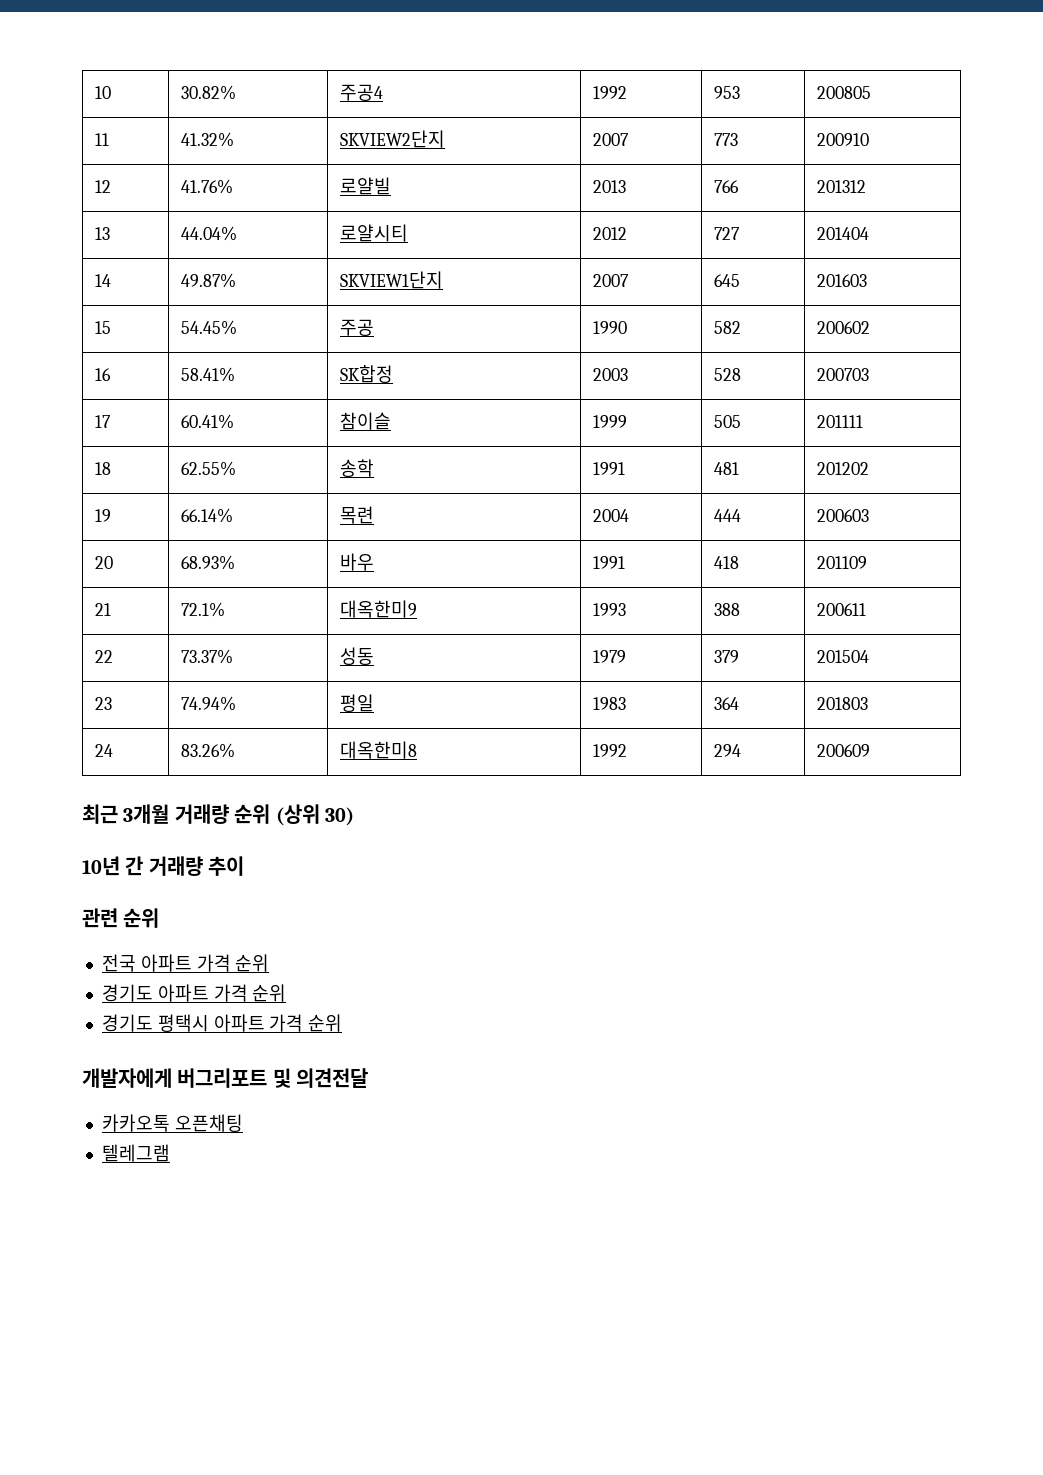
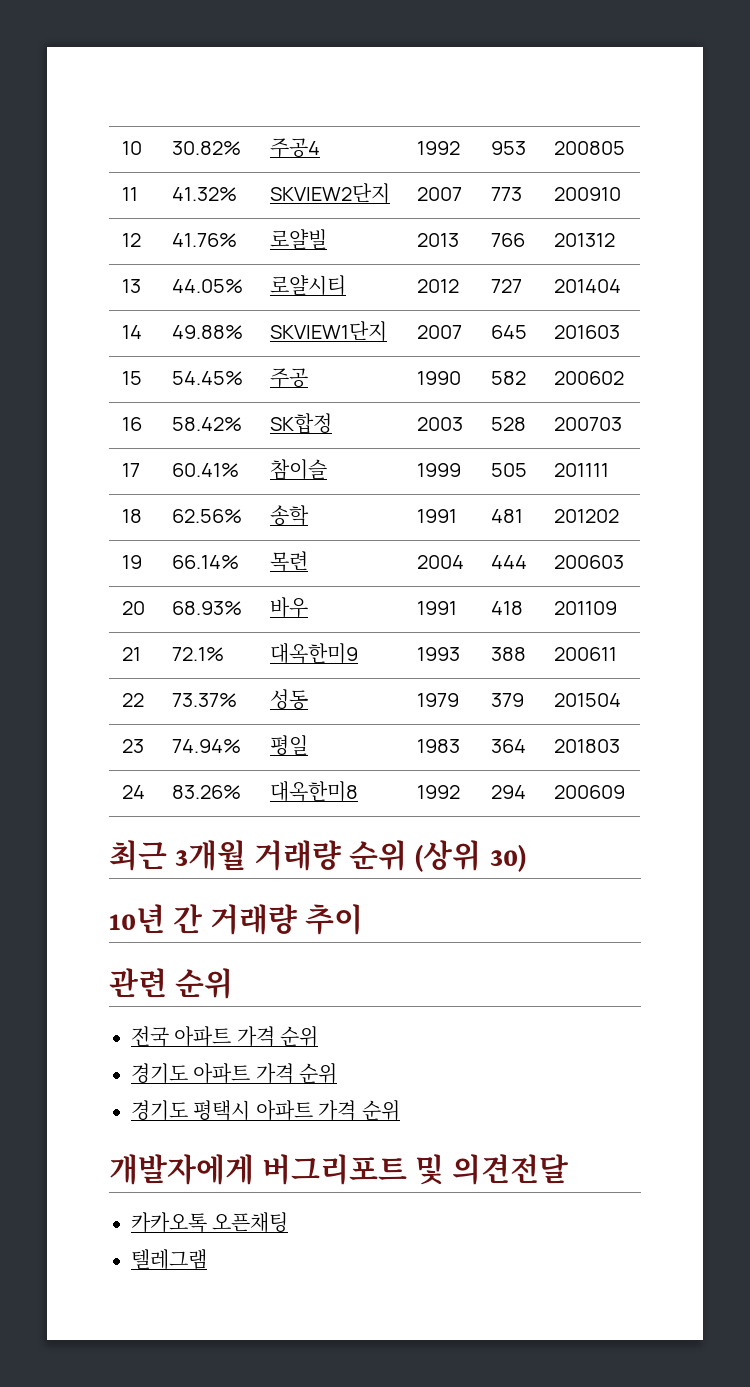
[180,226,237,241] 44.04% -> [172,279,244,293] 44.05%
[180,273,236,288] 49.87% -> [172,325,244,339] 49.88%
[180,367,235,382] 58.41% -> [172,417,243,431] 58.42%
[180,461,236,476] 62.55% -> [172,509,243,523] 62.56%

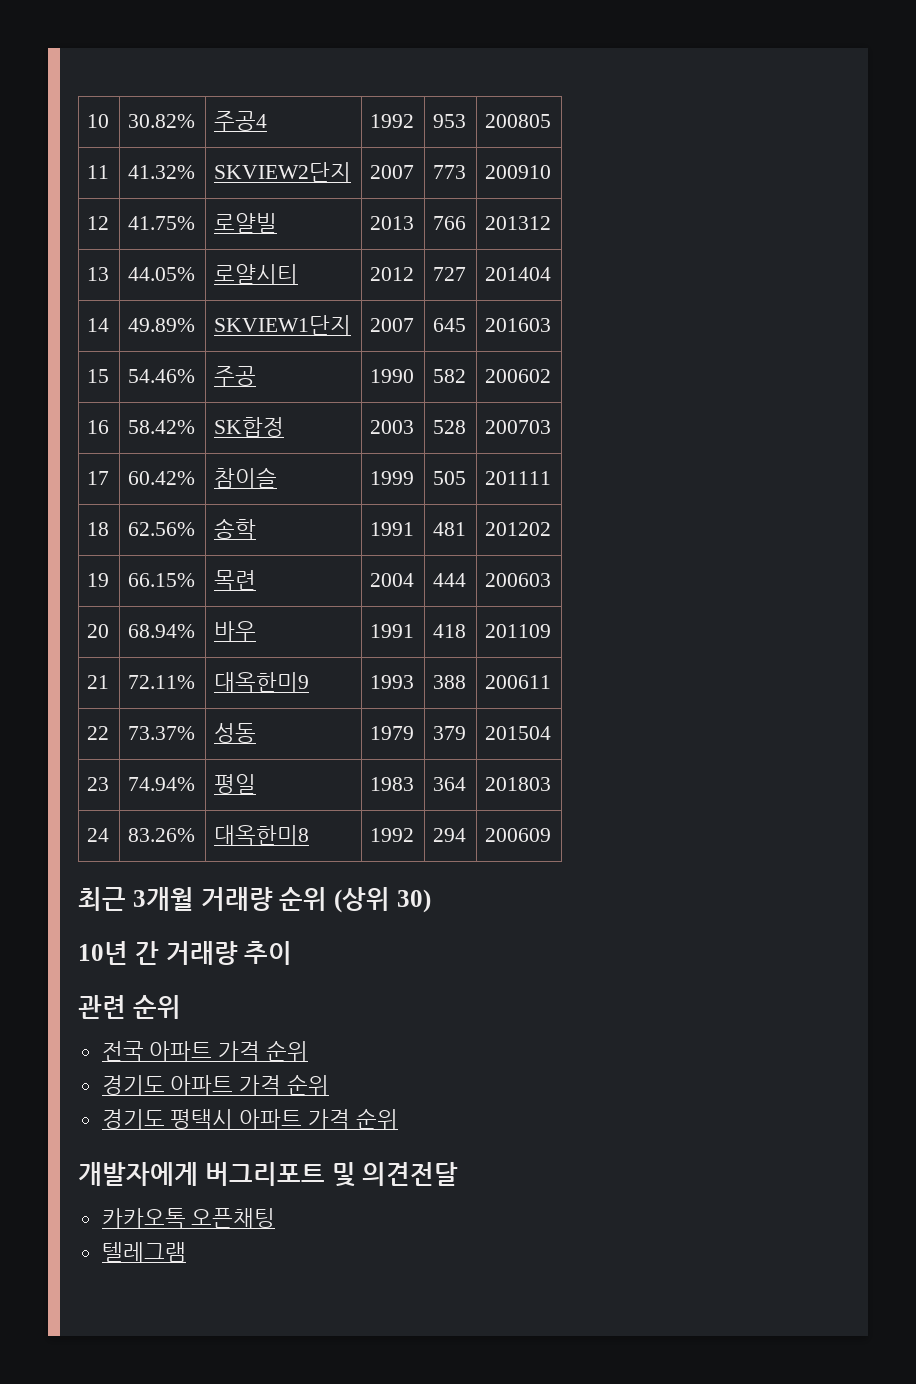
[172,233,238,247] 41.76% -> [128,216,196,230] 41.75%
[172,325,244,339] 49.88% -> [128,318,196,332] 49.89%
[172,371,244,385] 54.45% -> [128,369,196,383] 54.46%
[172,463,240,477] 60.41% -> [128,471,196,485] 60.42%
[172,555,240,569] 66.14% -> [128,573,196,587] 66.15%
[172,601,243,615] 68.93% -> [128,624,196,638] 68.94%
[172,647,225,661] 72.1% -> [128,675,196,689] 72.11%

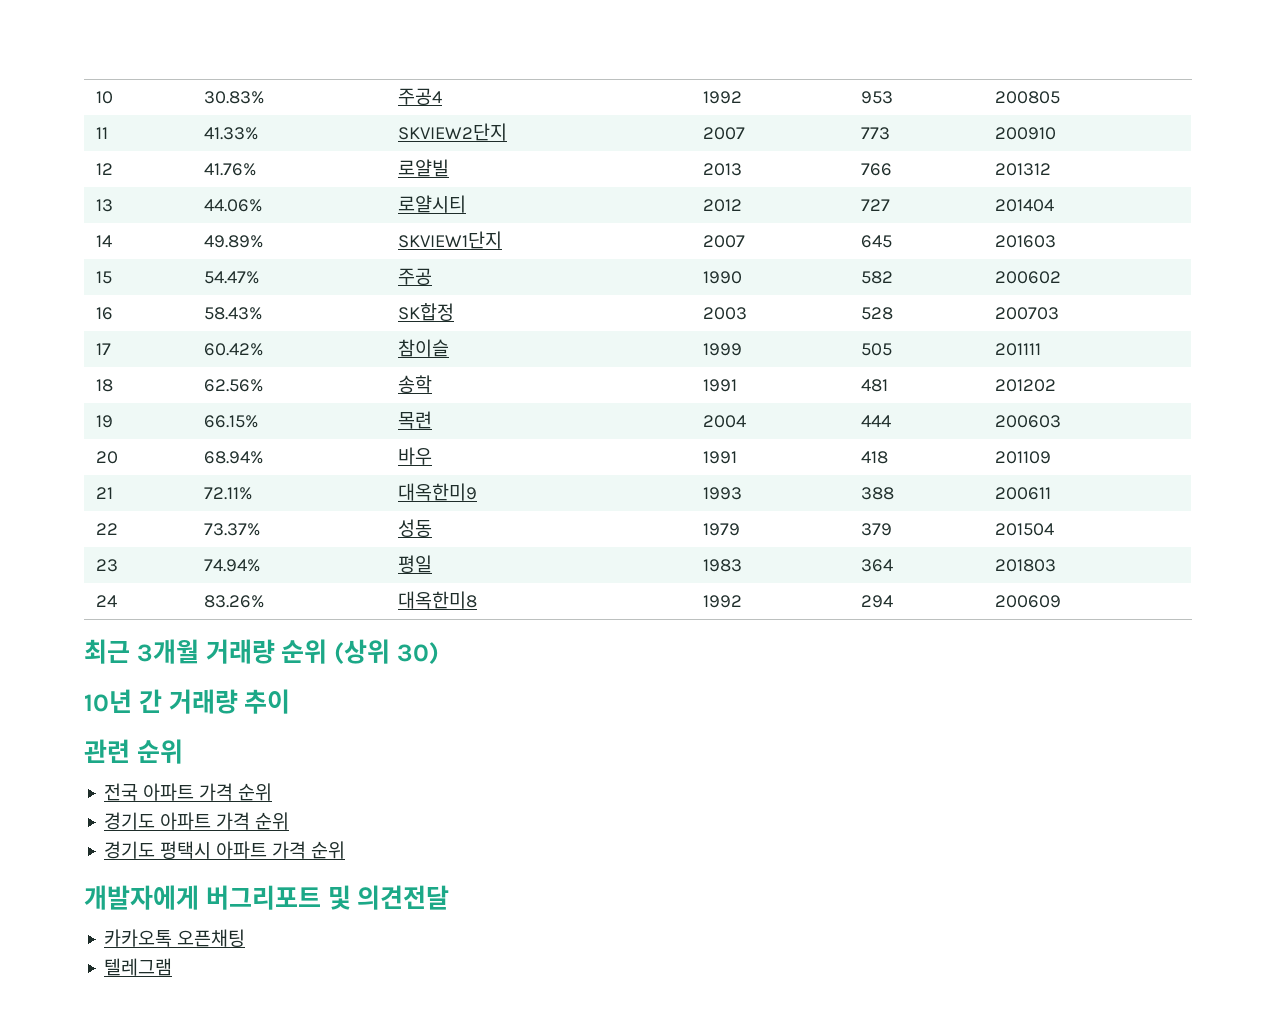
[128,114,196,128] 30.82% -> [204,91,265,104] 30.83%
[128,165,196,179] 41.32% -> [204,127,259,140] 41.33%
[128,216,196,230] 41.75% -> [204,163,257,176] 41.76%
[128,267,196,281] 44.05% -> [204,199,263,212] 44.06%
[128,369,196,383] 54.46% -> [204,271,260,284] 54.47%
[128,420,196,434] 58.42% -> [204,307,263,320] 58.43%

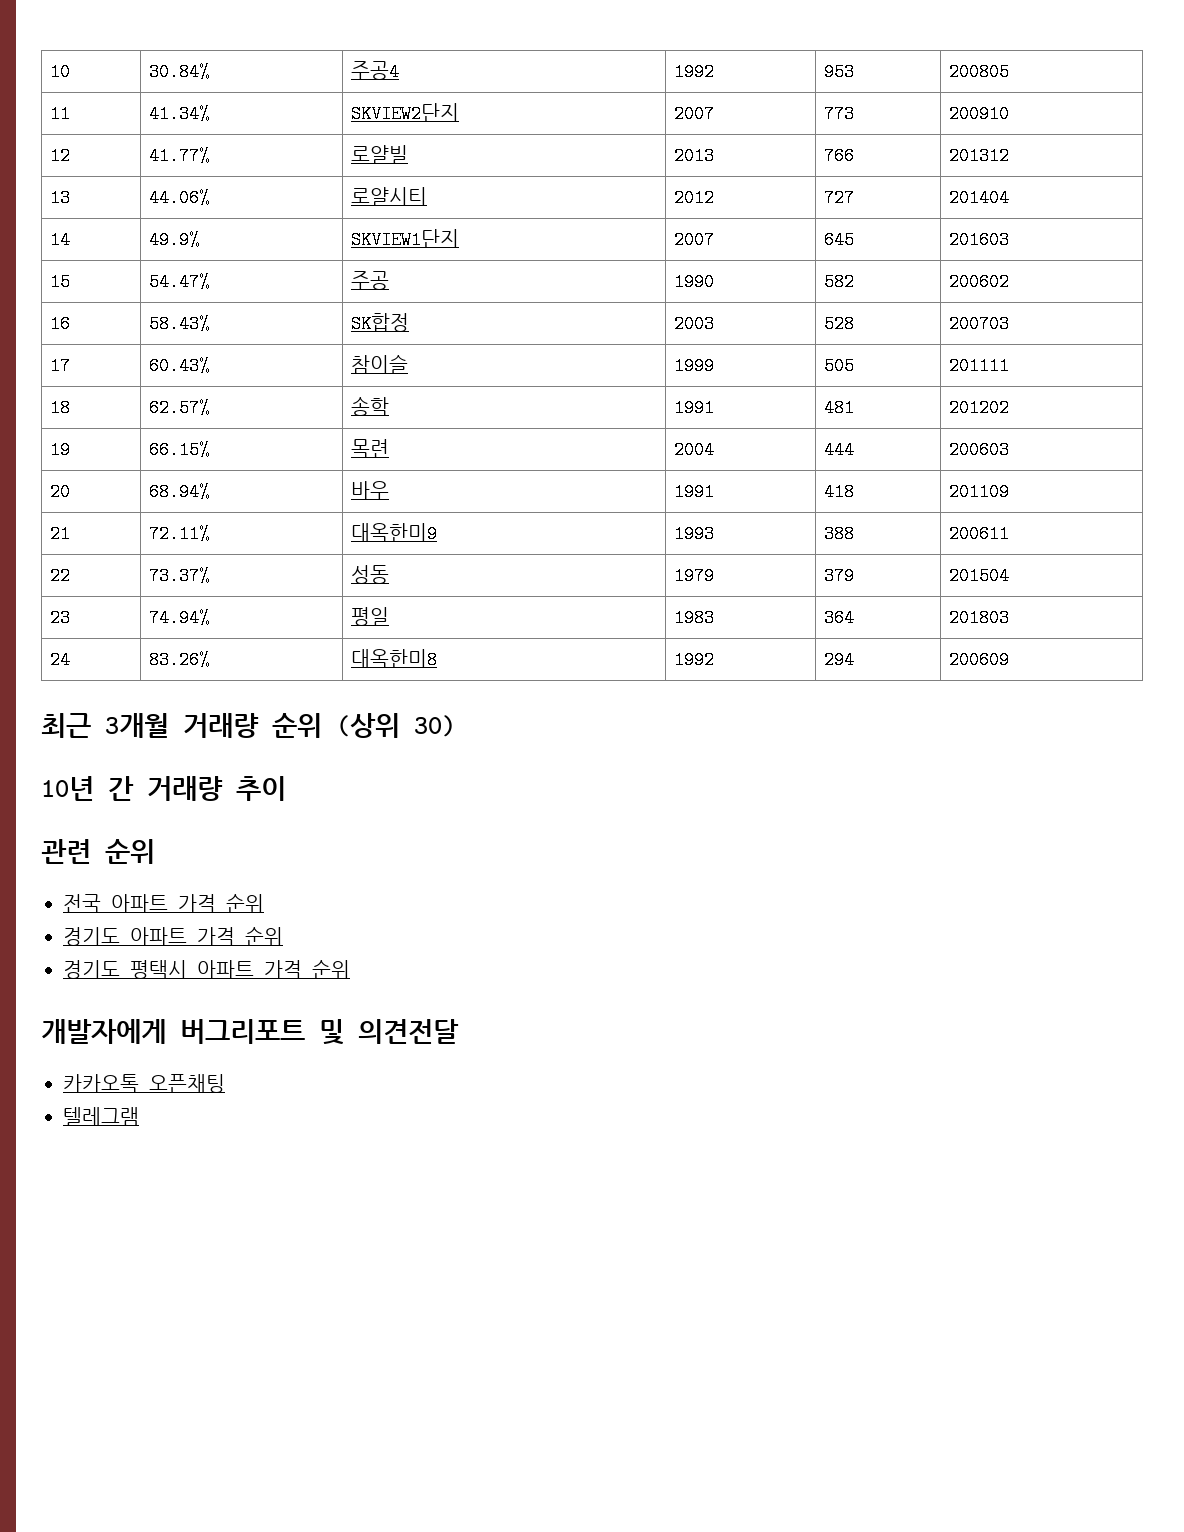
[204,91,265,104] 30.83% -> [149,63,210,81] 30.84%
[204,127,259,140] 41.33% -> [149,105,210,123] 41.34%
[204,163,257,176] 41.76% -> [149,147,210,165] 41.77%
[204,235,264,248] 49.89% -> [149,231,200,249] 49.9%
[204,343,264,356] 60.42% -> [149,357,210,375] 60.43%
[204,379,264,392] 62.56% -> [149,399,210,417] 62.57%

